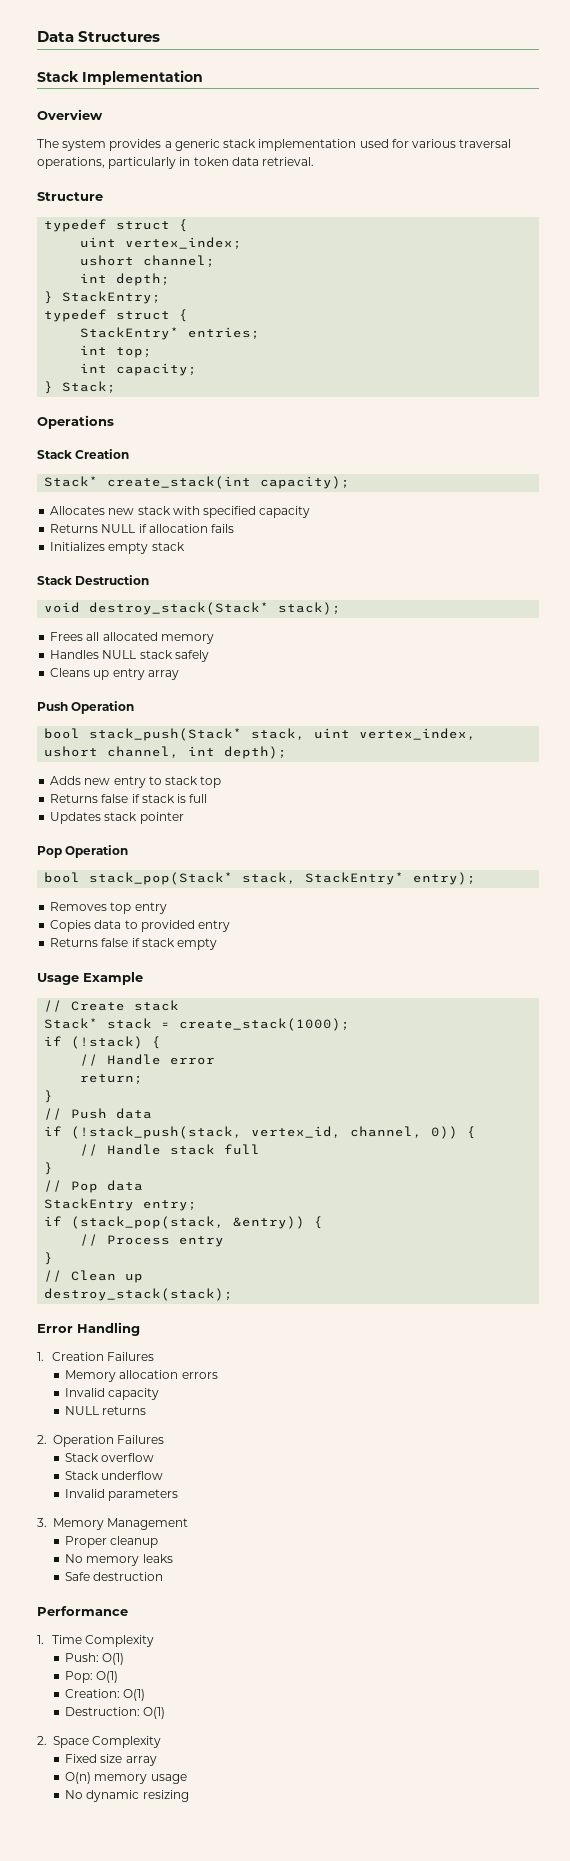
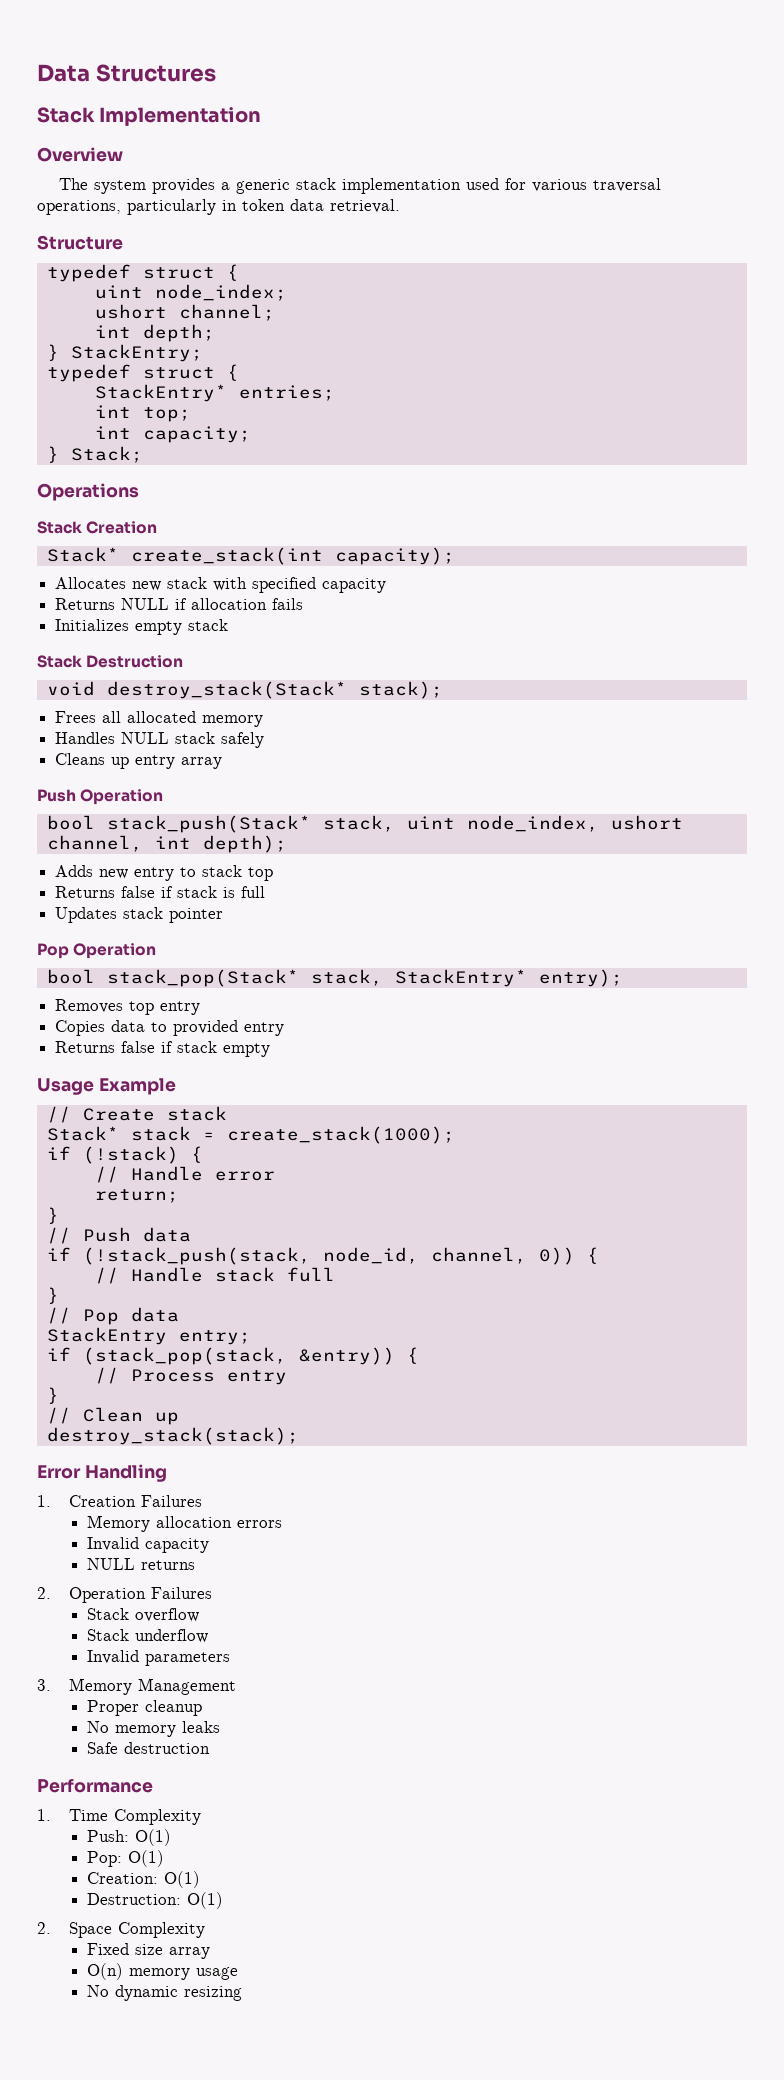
[125,237,243,249] vertex_index; -> [154,284,287,301] node_index;
[359,728,477,740] vertex_index, -> [466,815,599,832] node_index,
[251,1126,342,1138] vertex_id, -> [322,1247,419,1264] node_id,

